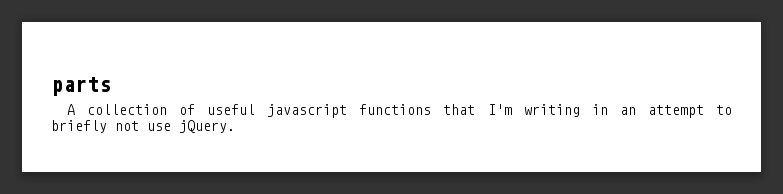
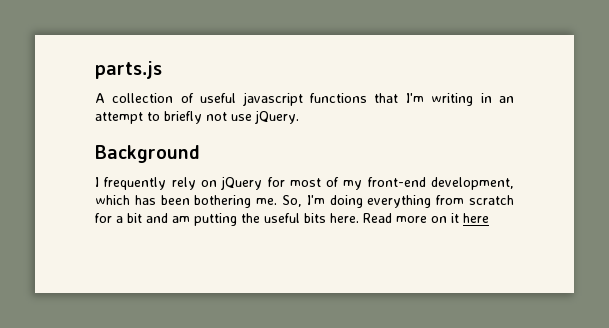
[51,77,111,96] parts -> [95,61,162,79] parts.js
(235, 126) none -> [95,145,200,163] [95,176,514,190] [95,195,514,208] [95,213,489,226] // Background // I frequently rely on jQuery for most of my front-end development, which has been bothering me. So, I'm doing everything from scratch for a bit and am putting the useful bits here. Read more on it here

